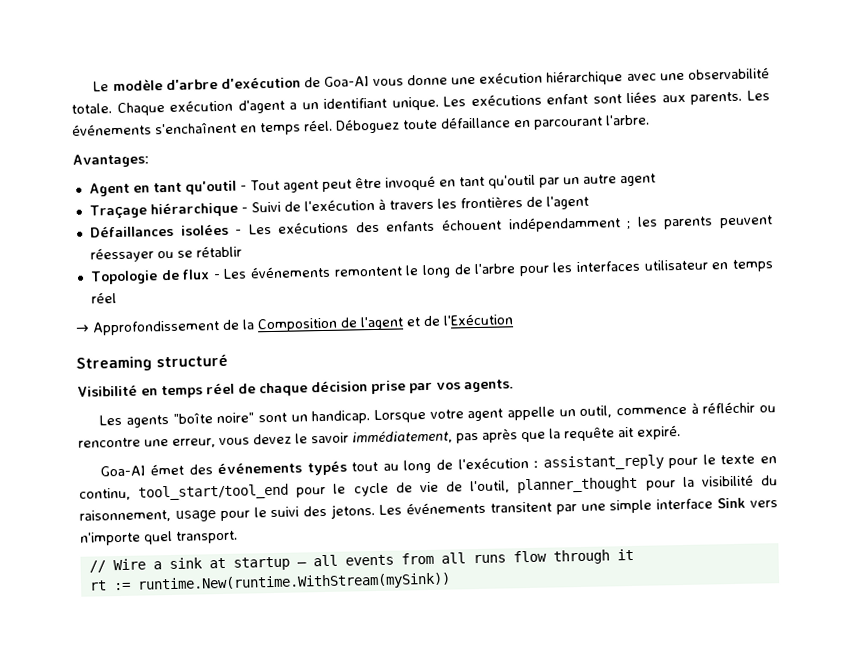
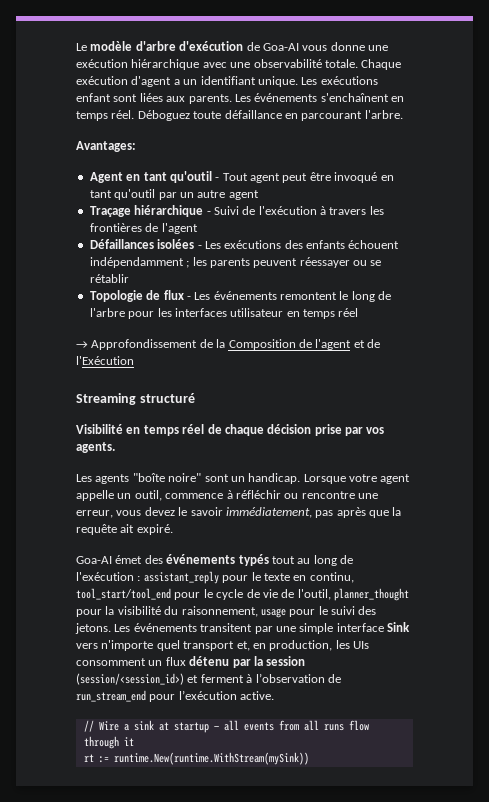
[176,530,238,544] transport. -> [183,640,369,651] [76,656,306,668] [76,673,341,685] [76,690,275,702] transport et, en production, les UIs consomment un flux détenu par la session (session/<session_id>) et ferment à l’observation de run_stream_end pour l’exécution active.

